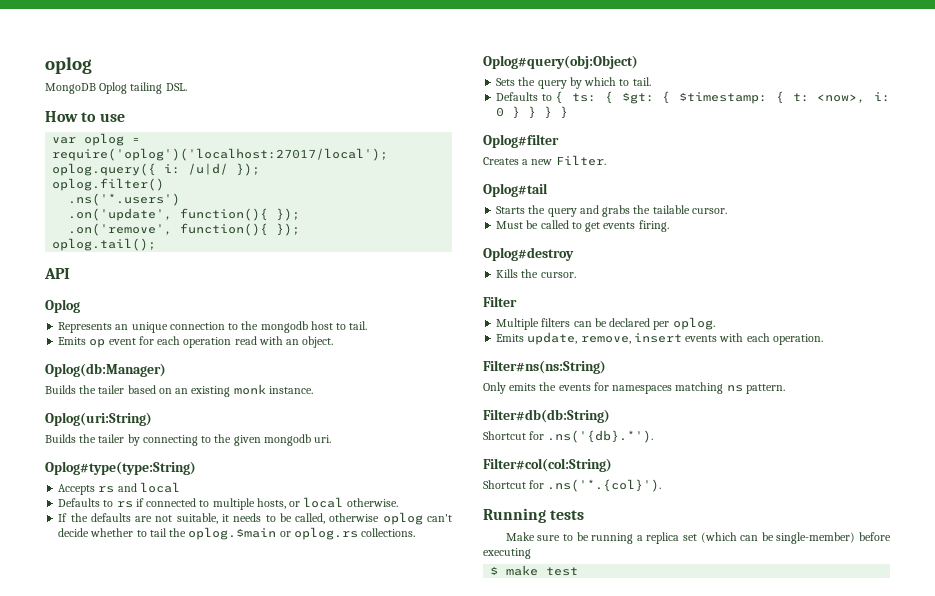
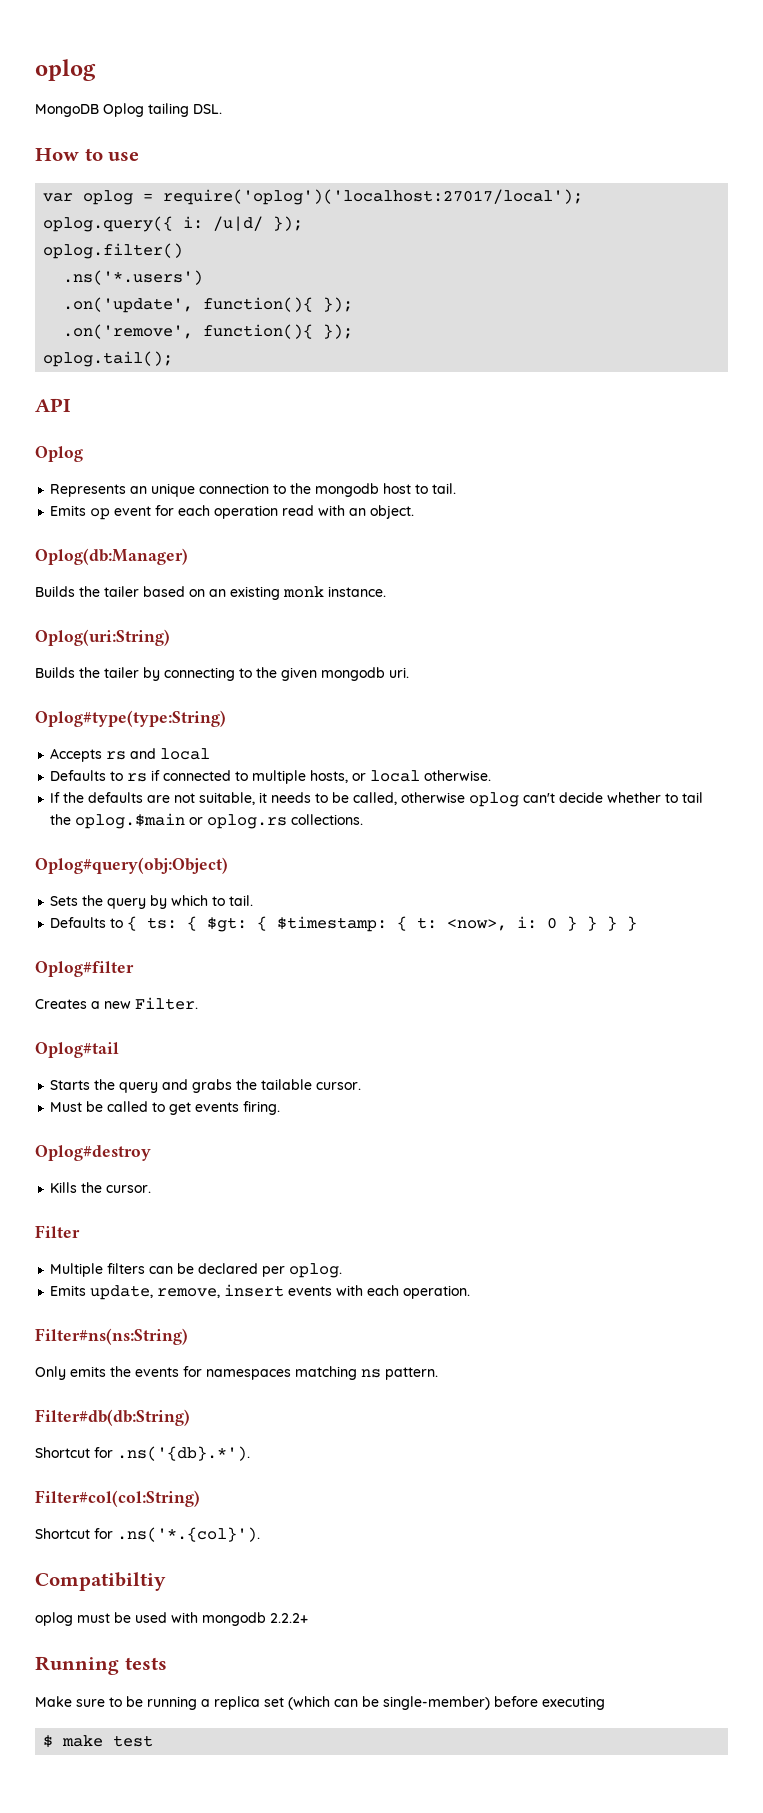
(662, 485) none -> [35,1572,166,1591] [35,1612,308,1626] // Compatibiltiy // oplog must be used with mongodb 2.2.2+

